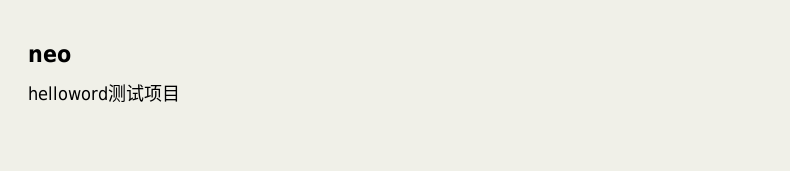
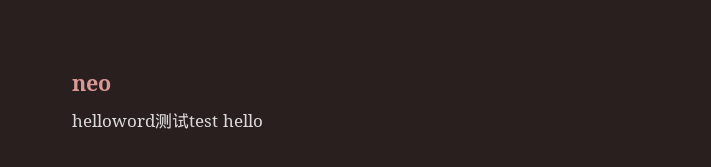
[144,85,180,102] 项目 -> [189,114,263,127] test hello

